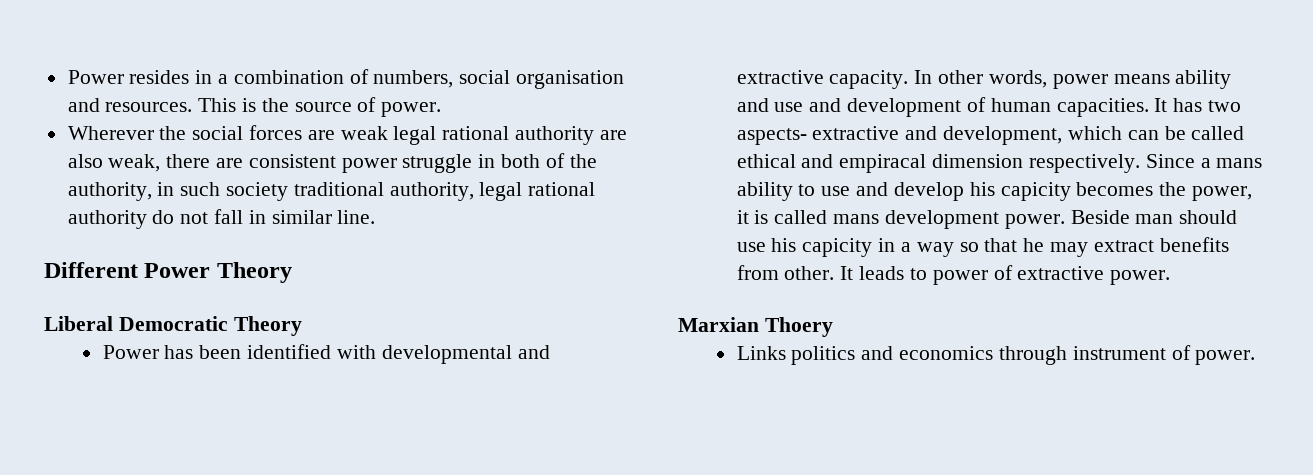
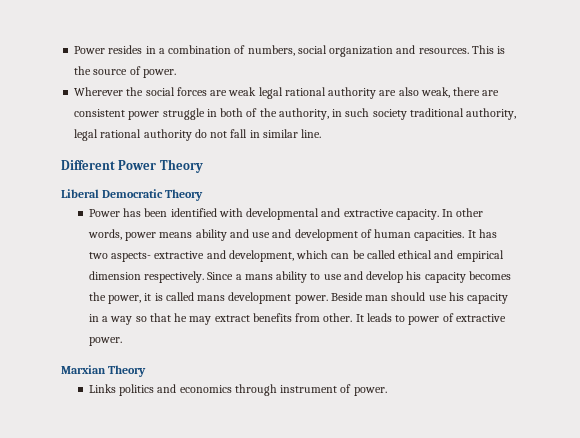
[516,70,625,89] organisation -> [329,46,394,57] organization
[839,154,927,173] empiracal -> [456,250,504,262] empirical
[1000,182,1071,201] capicity -> [424,272,466,283] capacity
[802,238,873,257] capicity -> [467,293,509,304] capacity
[764,317,833,337] Thoery -> [108,365,147,377] Theory

